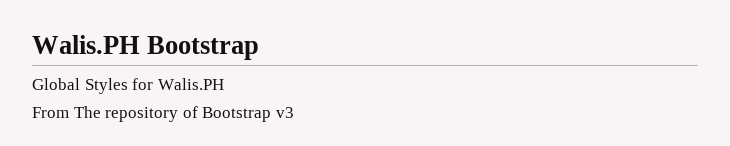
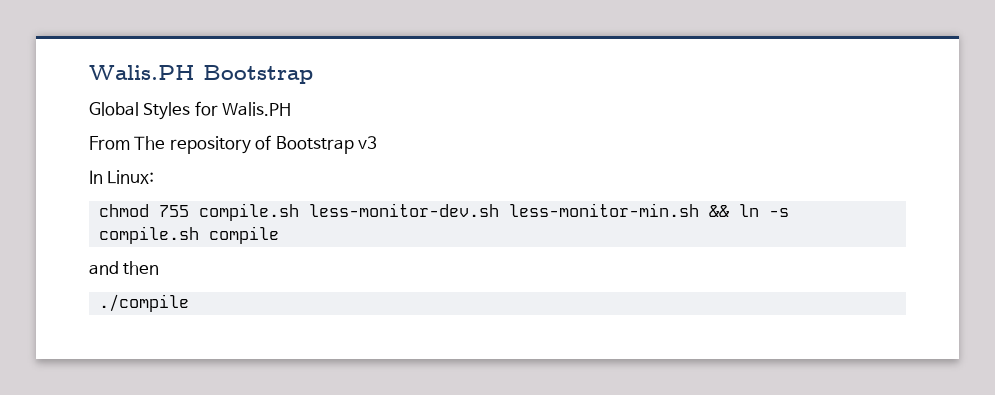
(294, 112) none -> [89,170,155,184] [98,203,789,221] [98,226,279,244] [89,261,160,275] [98,294,189,312] // In Linux: // chmod 755 compile.sh less-monitor-dev.sh less-monitor-min.sh && ln -s compile.sh compile // and then // ./compile

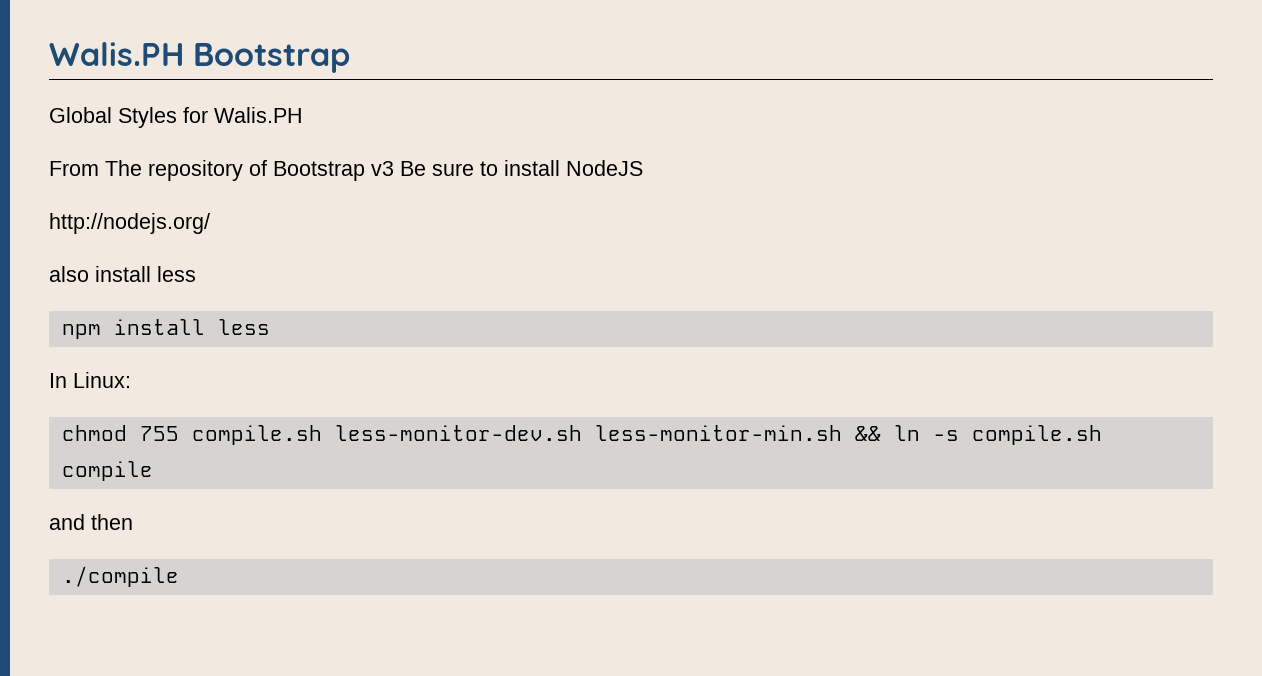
(378, 142) none -> [400,160,643,176] [49,213,210,234] [49,266,196,282] [61,319,270,339] Be sure to install NodeJS // http://nodejs.org/ // also install less // npm install less

